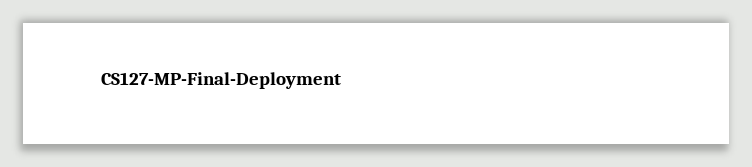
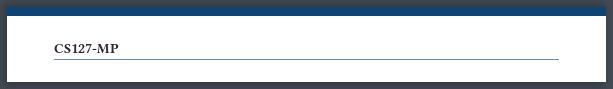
[101,72,341,89] CS127-MP-Final-Deployment -> [54,43,119,54] CS127-MP

